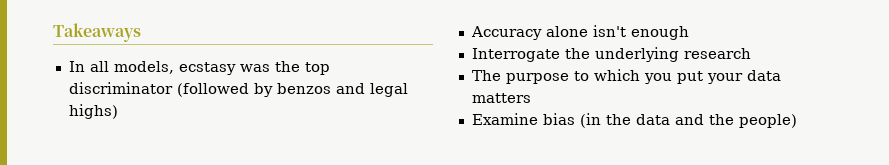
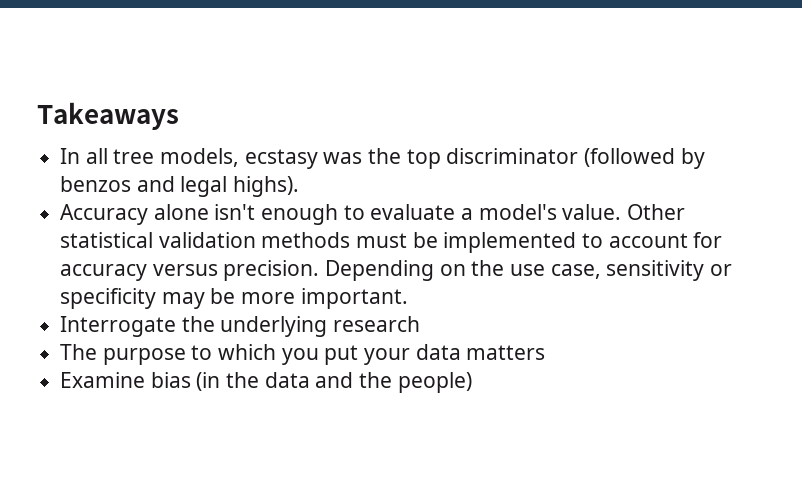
(109, 66) none -> [113,149,155,164] tree
[68,104,118,119] highs) -> [233,176,300,197] highs).
(689, 33) none -> [343,204,686,220] [60,232,723,253] [60,260,733,281] [60,288,408,309] to evaluate a model's value. Other statistical validation methods must be implemented to account for accuracy versus precision. Depending on the use case, sensitivity or specificity may be more important.

